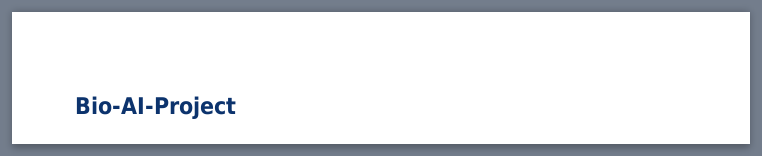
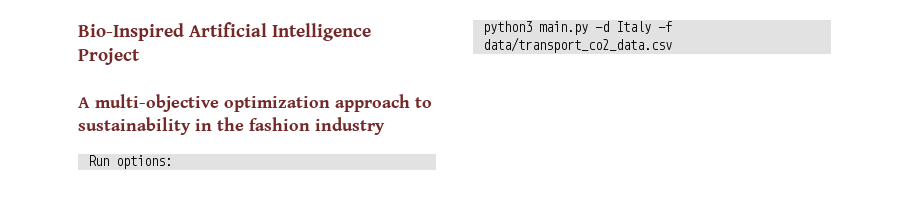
[75,96,236,119] Bio-AI-Project -> [78,22,371,41] [78,48,140,65] [78,94,432,112] [78,117,385,135] [87,155,172,169] [482,21,672,35] [482,37,672,53] Bio-Inspired Artificial Intelligence Project // A multi-objective optimization approach to sustainability in the fashion industry // Run options: // python3 main.py -d Italy -f data/transport_co2_data.csv

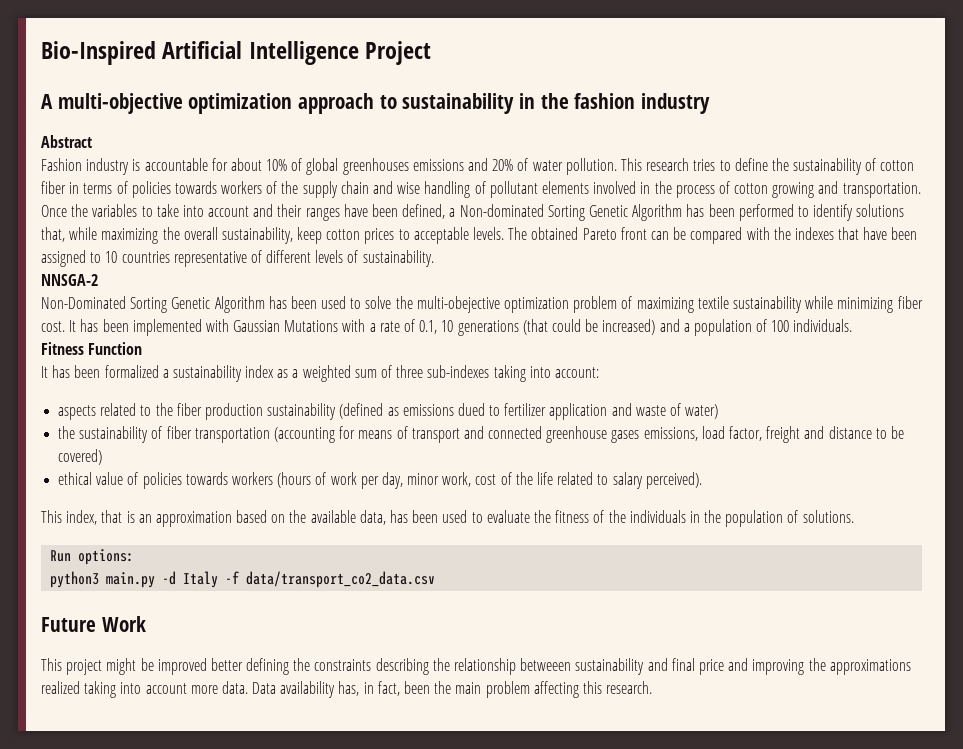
(385, 126) none -> [41,135,92,148] [41,158,915,175] [41,181,921,198] [41,204,905,221] [41,227,918,244] [41,250,434,267] [41,274,98,286] [41,296,923,313] [41,319,853,336] [41,342,143,355] [41,365,599,382] [58,403,719,420] [58,426,904,443] [58,449,103,465] [58,472,702,489] [41,510,854,527] // Abstract // Fashion industry is accountable for about 10% of global greenhouses emissions and 20% of water pollution. This research tries to define the sustainability of cotton fiber in terms of policies towards workers of the supply chain and wise handling of pollutant elements involved in the process of cotton growing and transportation. Once the variables to take into account and their ranges have been defined, a Non-dominated Sorting Genetic Algorithm has been performed to identify solutions that, while maximizing the overall sustainability, keep cotton prices to acceptable levels. The obtained Pareto front can be compared with the indexes that have been assigned to 10 countries representative of different levels of sustainability. // NNSGA-2 // Non-Dominated Sorting Genetic Algorithm has been used to solve the multi-obejective optimization problem of maximizing textile sustainability while minimizing fiber cost. It has been implemented with Gaussian Mutations with a rate of 0.1, 10 generations (that could be increased) and a population of 100 individuals. // Fitness Function // It has been formalized a sustainability index as a weighted sum of three sub-indexes taking into account: // aspects related to the fiber production sustainability (defined as emissions dued to fertilizer application and waste of water) // the sustainability of fiber transportation (accounting for means of transport and connected greenhouse gases emissions, load factor, freight and distance to be covered) // ethical value of policies towards workers (hours of work per day, minor work, cost of the life related to salary perceived). // This index, that is an approximation based on the available data, has been used to evaluate the fitness of the individuals in the population of solutions.
(672, 45) none -> [41,616,146,632] [41,658,911,675] [41,681,653,698] // Future Work // This project might be improved better defining the constraints describing the relationship betweeen sustainability and final price and improving the approximations realized taking into account more data. Data availability has, in fact, been the main problem affecting this research.

